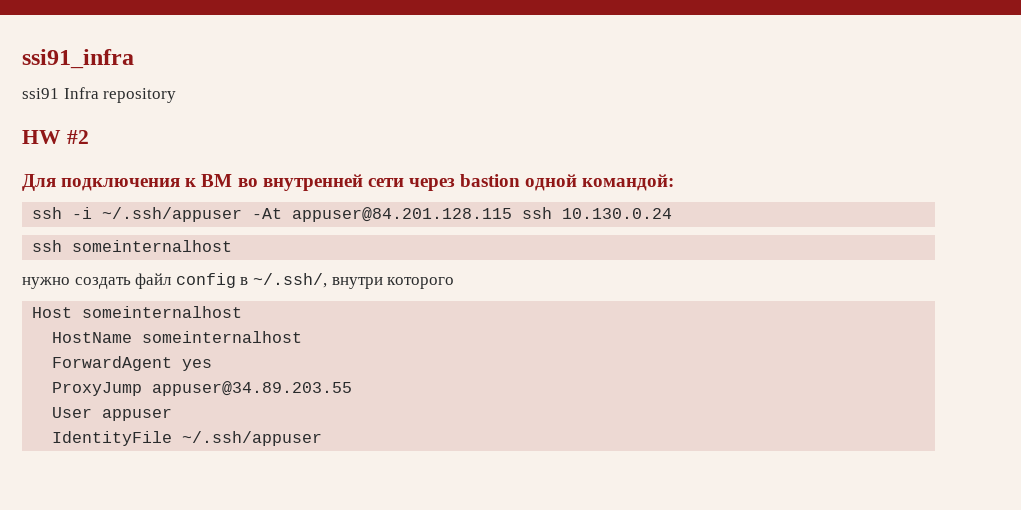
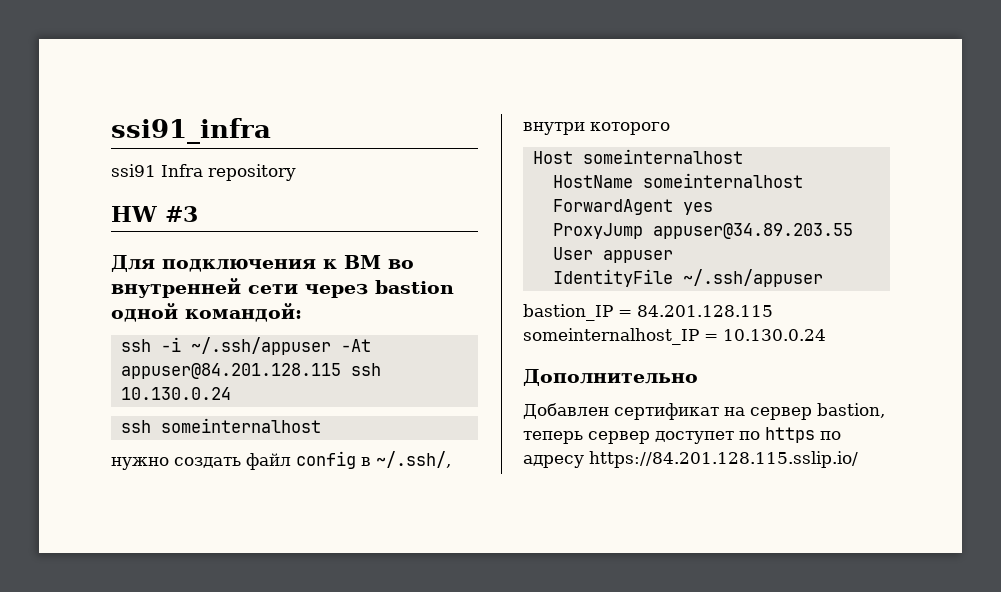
[66,130,89,144] #2 -> [165,206,198,222] #3
(323, 438) none -> [523,304,773,321] [523,328,826,345] [523,369,698,386] [523,403,885,420] [523,427,841,444] [523,451,858,468] // bastion_IP = 84.201.128.115 someinternalhost_IP = 10.130.0.24 // Дополнительно // Добавлен сертификат на сервер bastion, теперь сервер доступет по https по адресу https://84.201.128.115.sslip.io/

